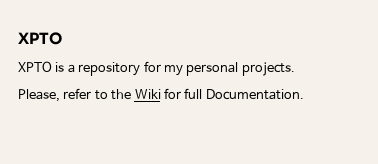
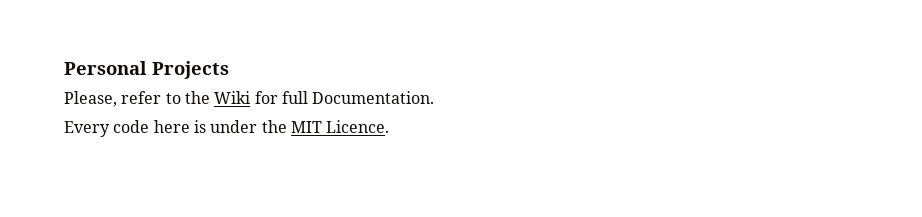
[18,32,62,45] [18,61,295,76] XPTO // XPTO is a repository for my personal projects. -> [64,61,229,79] Personal Projects
(304, 94) none -> [64,120,390,137] // Every code here is under the MIT Licence.

